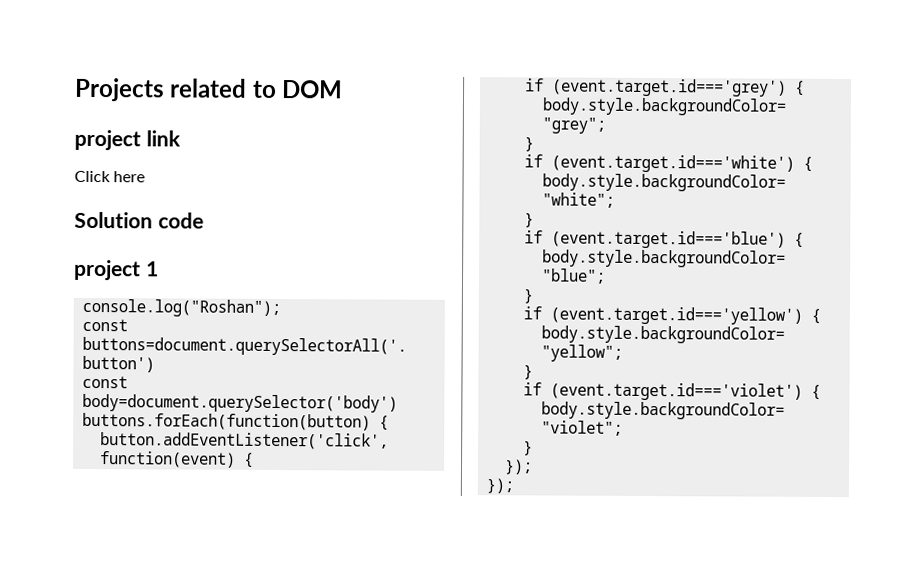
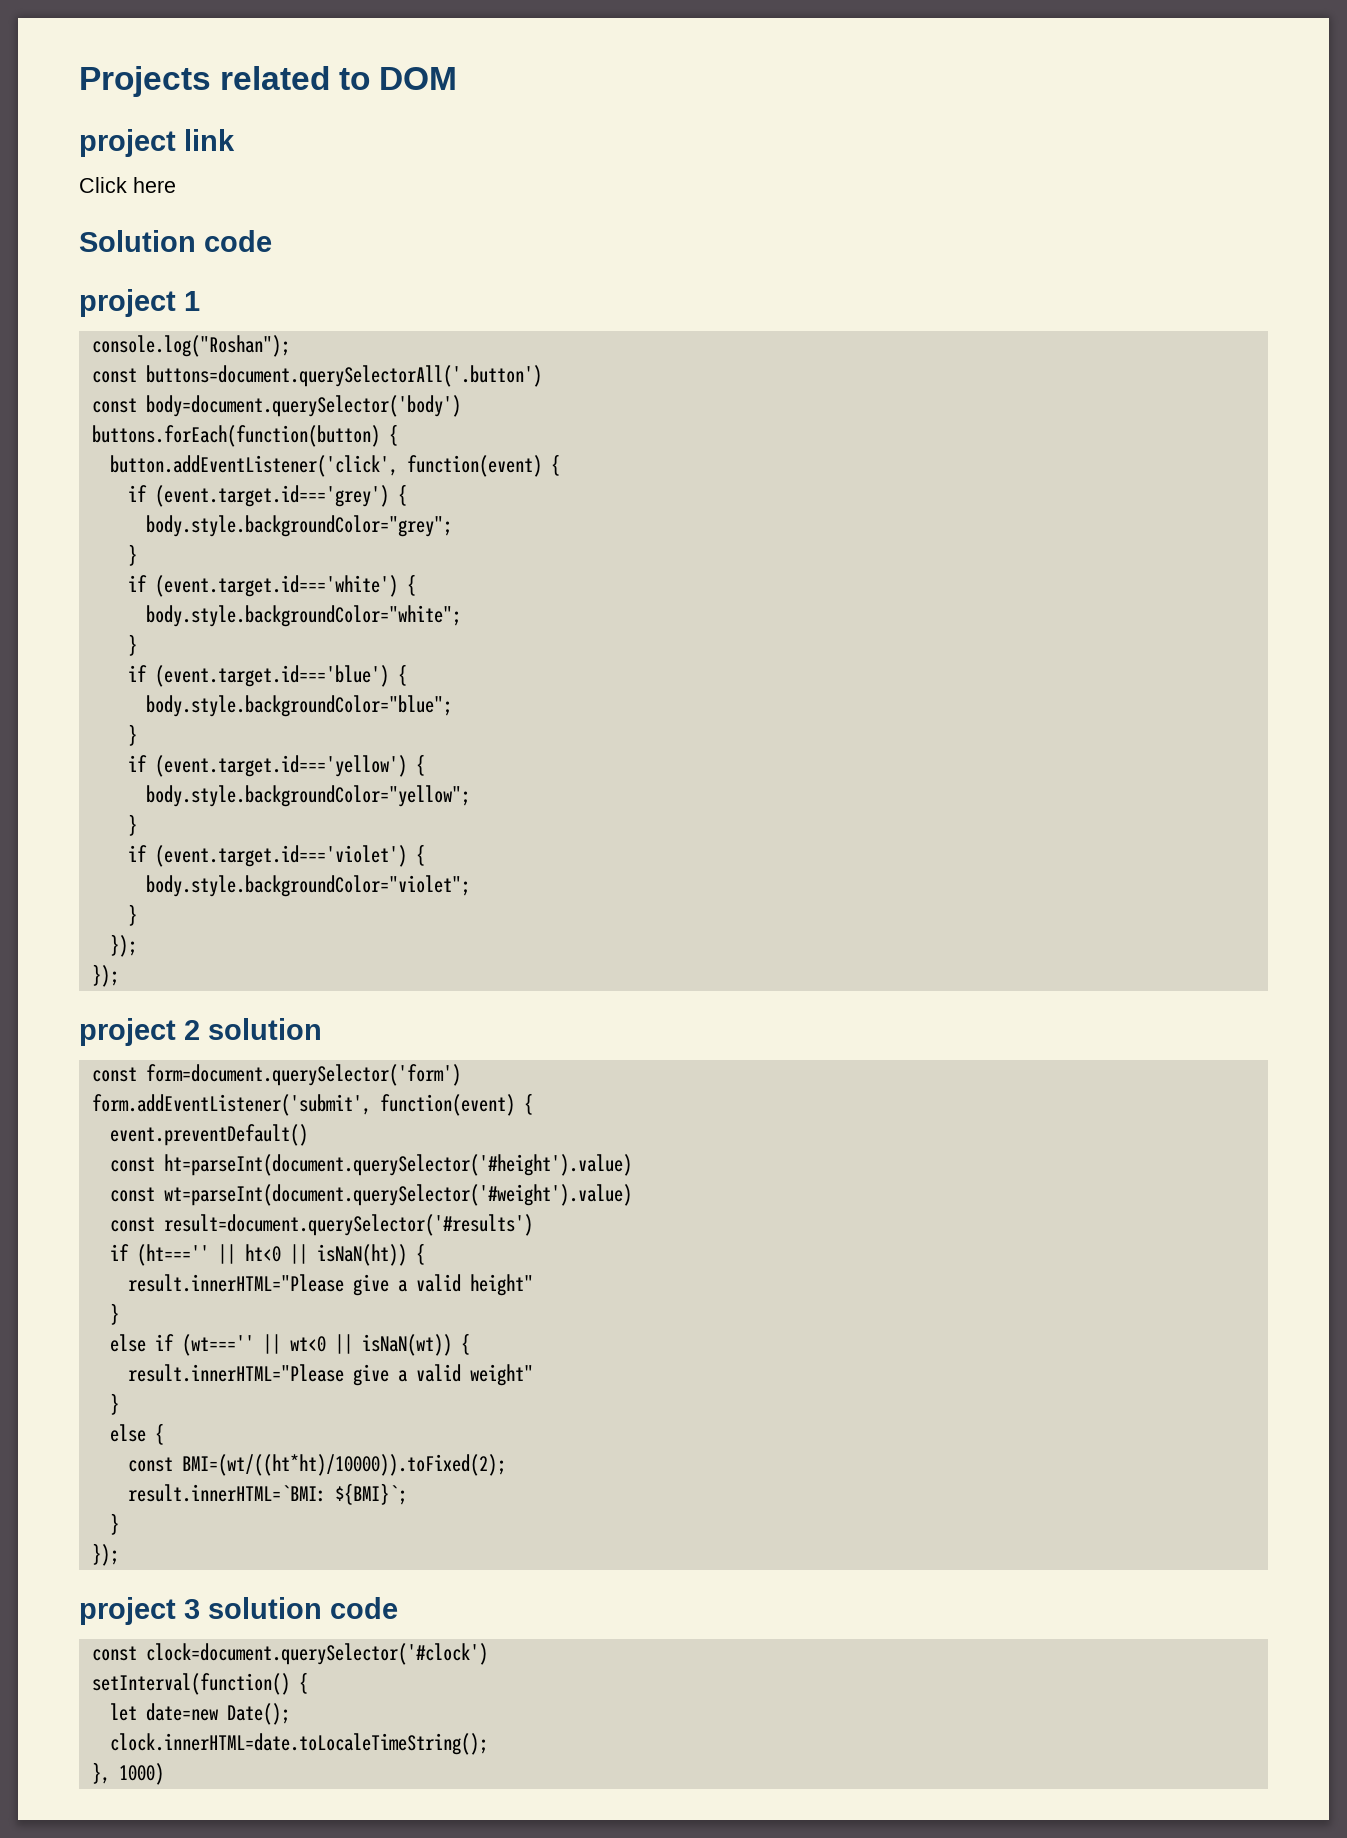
(515, 486) none -> [79,1018,322,1046] [91,1064,461,1086] [91,1093,533,1116] [109,1124,308,1146] [109,1154,632,1176] [109,1184,632,1206] [109,1214,533,1236] [109,1243,425,1266] [127,1274,533,1296] [109,1303,119,1325] [109,1333,470,1356] [127,1364,533,1386] [109,1393,119,1415] [109,1423,164,1445] [127,1454,506,1476] [127,1483,407,1505] [109,1513,119,1535] [91,1543,119,1566] [79,1597,398,1625] [91,1643,488,1665] [91,1672,308,1695] [109,1703,290,1725] [109,1733,488,1755] [91,1762,164,1785] // project 2 solution // const form=document.querySelector('form') // form.addEventListener('submit', function(event) { // event.preventDefault() // const ht=parseInt(document.querySelector('#height').value) // const wt=parseInt(document.querySelector('#weight').value) // const result=document.querySelector('#results') // if (ht==='' || ht<0 || isNaN(ht)) { // result.innerHTML="Please give a valid height" // } // else if (wt==='' || wt<0 || isNaN(wt)) { // result.innerHTML="Please give a valid weight" // } // else { // const BMI=(wt/((ht*ht)/10000)).toFixed(2); // result.innerHTML=`BMI: ${BMI}`; // } // }); // project 3 solution code // const clock=document.querySelector('#clock') // setInterval(function() { // let date=new Date(); // clock.innerHTML=date.toLocaleTimeString(); // }, 1000)

